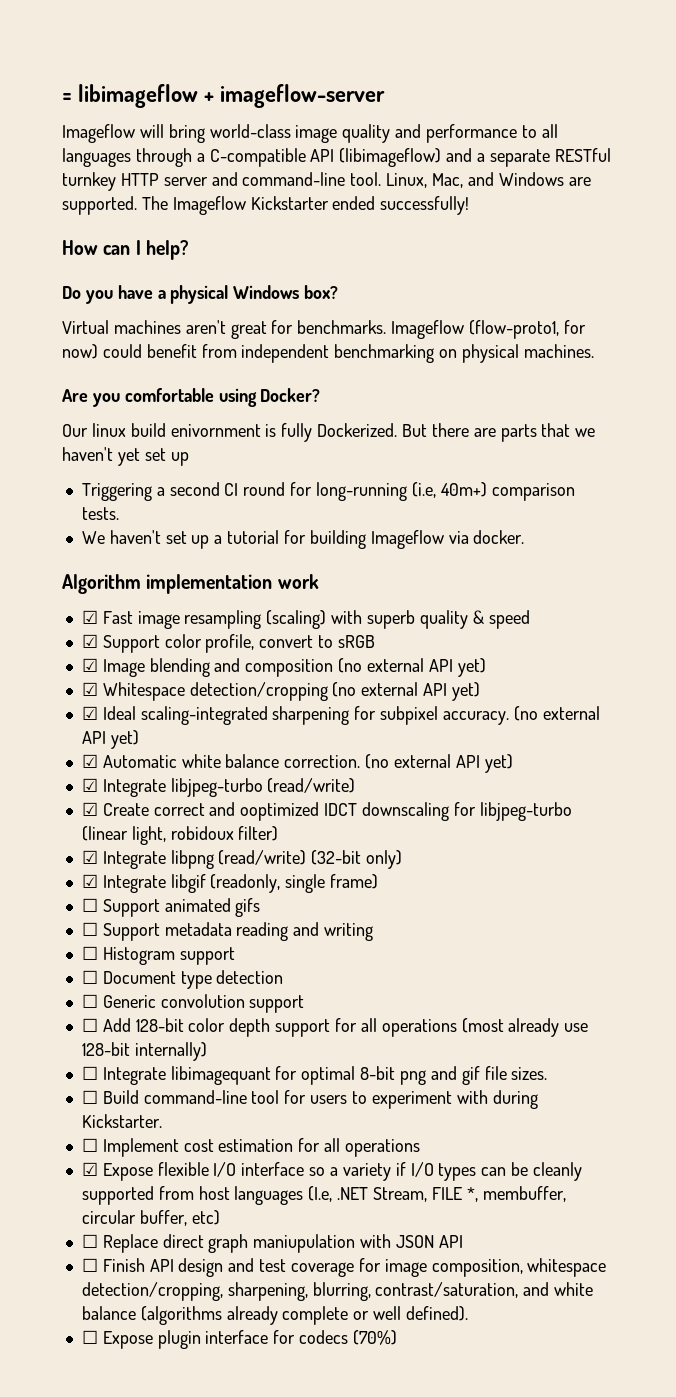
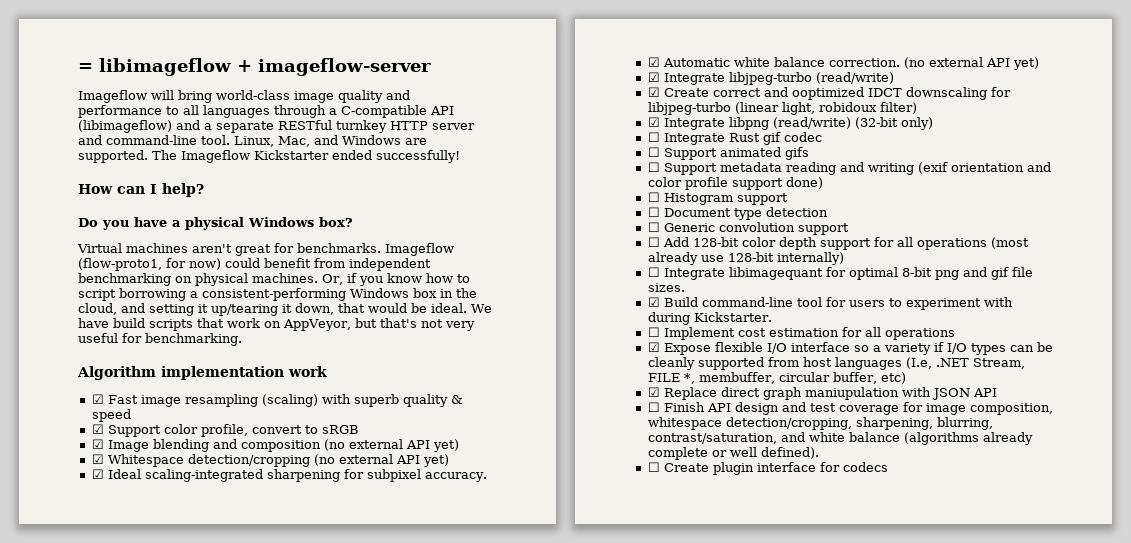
[62,388,321,407] [62,423,596,442] [62,447,189,466] [81,482,575,501] [81,507,119,520] [81,530,525,549] // Are you comfortable using Docker? // Our linux build enivornment is fully Dockerized. But there are parts that we haven't yet set up // Triggering a second CI round for long-running (i.e, 40m+) comparison tests. // We haven't set up a tutorial for building Imageflow via docker. -> [322,273,470,286] [78,288,477,301] [78,303,492,316] [78,318,475,331] [78,333,242,346] Or, if you know how to script borrowing a consistent-performing Windows box in the cloud, and setting it up/tearing it down, that would be ideal. We have build scripts that work on AppVeyor, but that's not very useful for benchmarking.
[513,706,600,721] [81,730,139,749] (no external API yet) -> (487, 477) none
[81,874,379,893] ☑ Integrate libgif (readonly, single frame) -> [647,132,822,145] ☐ Integrate Rust gif codec
(374, 932) none -> [917,162,1051,174] [647,177,823,190] (exif orientation and color profile support done)
[81,1090,98,1104] ☐ -> [647,297,660,307] ☑
[81,1234,98,1248] ☐ -> [647,387,660,397] ☑
[102,1331,153,1349] Expose -> [663,463,709,472] Create
[352,1330,397,1345] (70%) -> (888, 467) none

